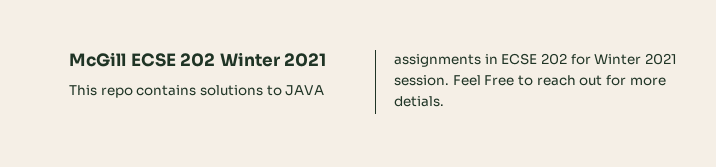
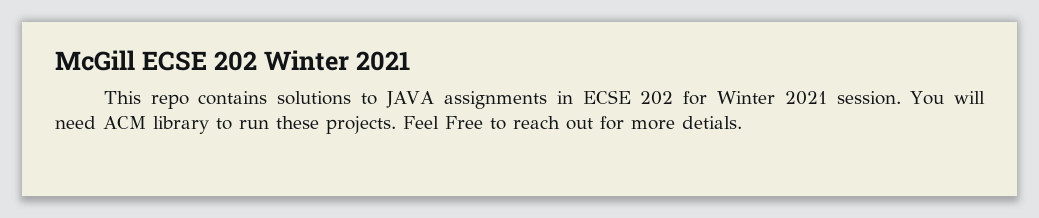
(449, 80) none -> [910,91,986,105] [55,116,396,134] You will need ACM library to run these projects.

